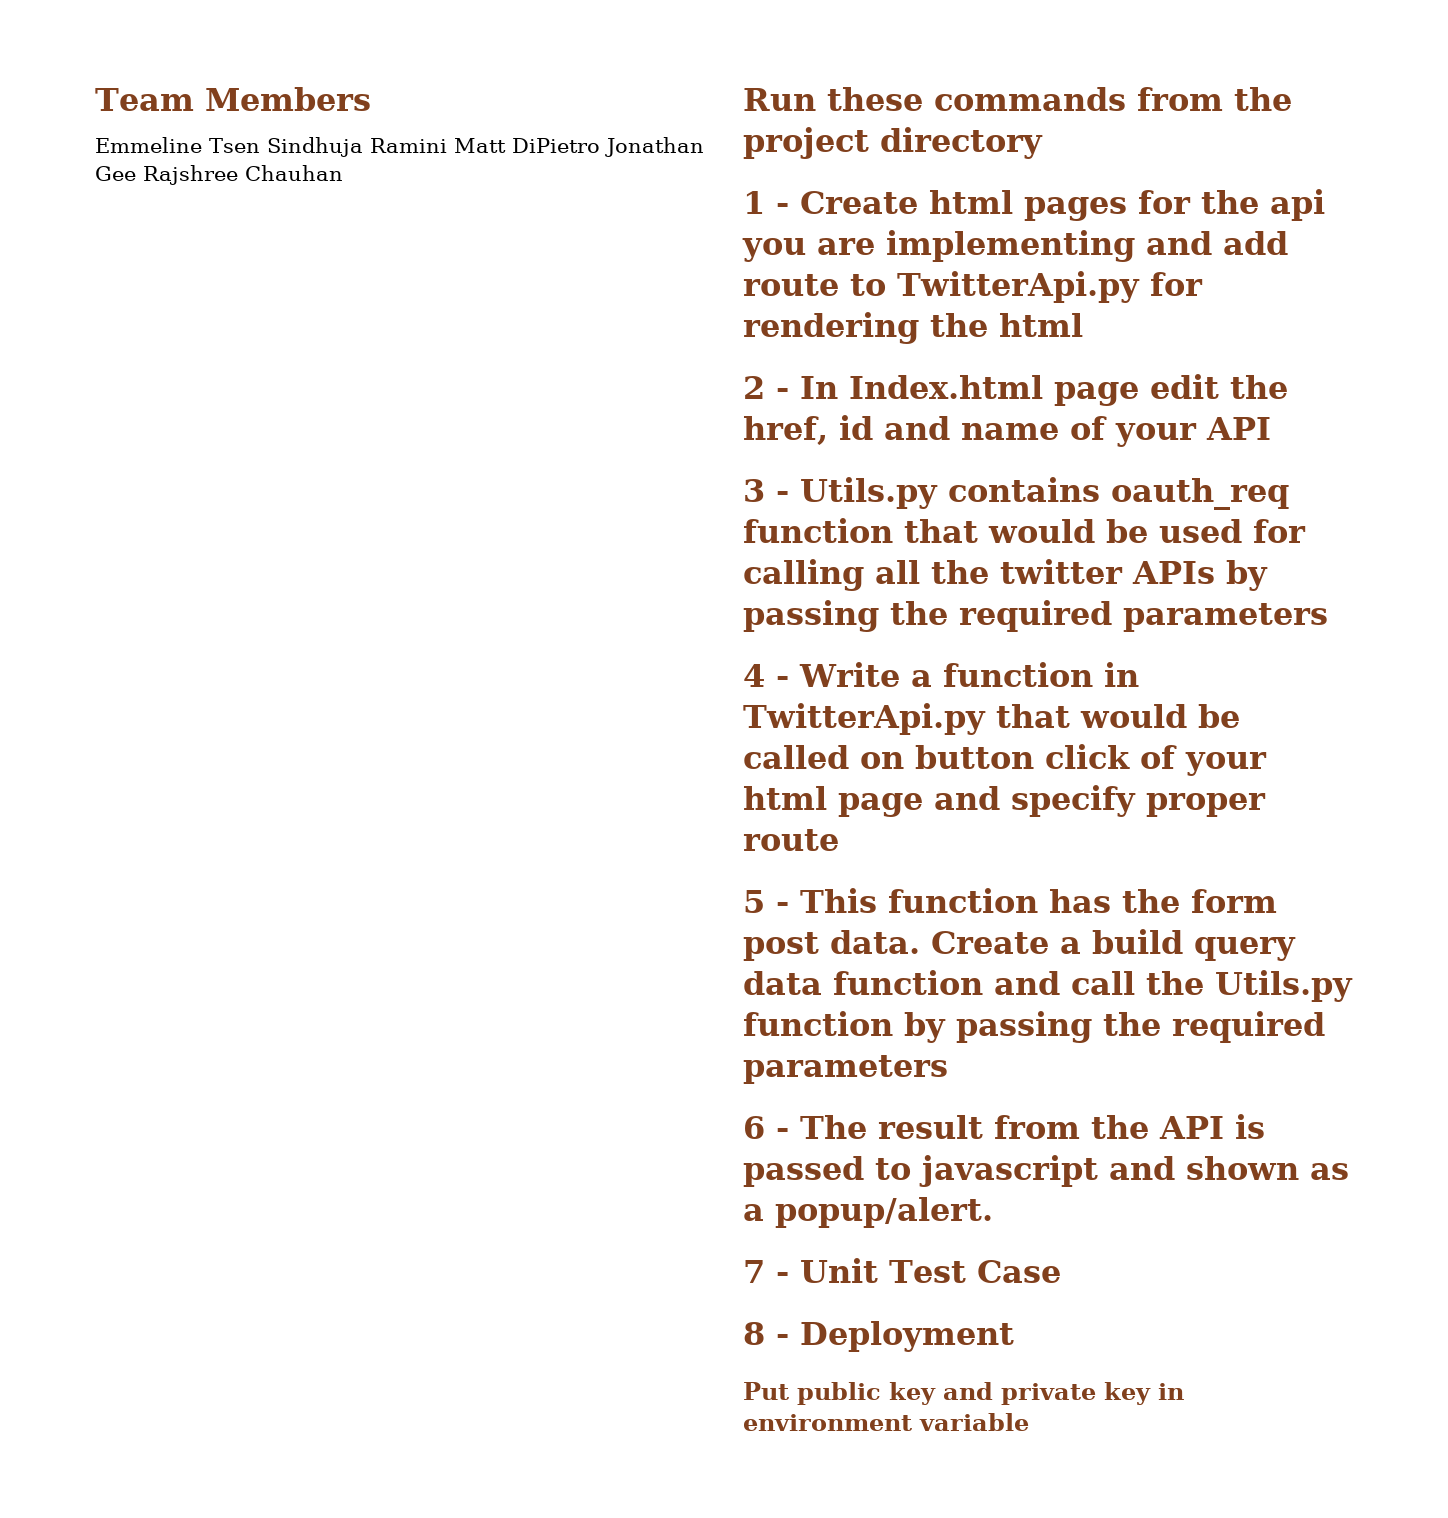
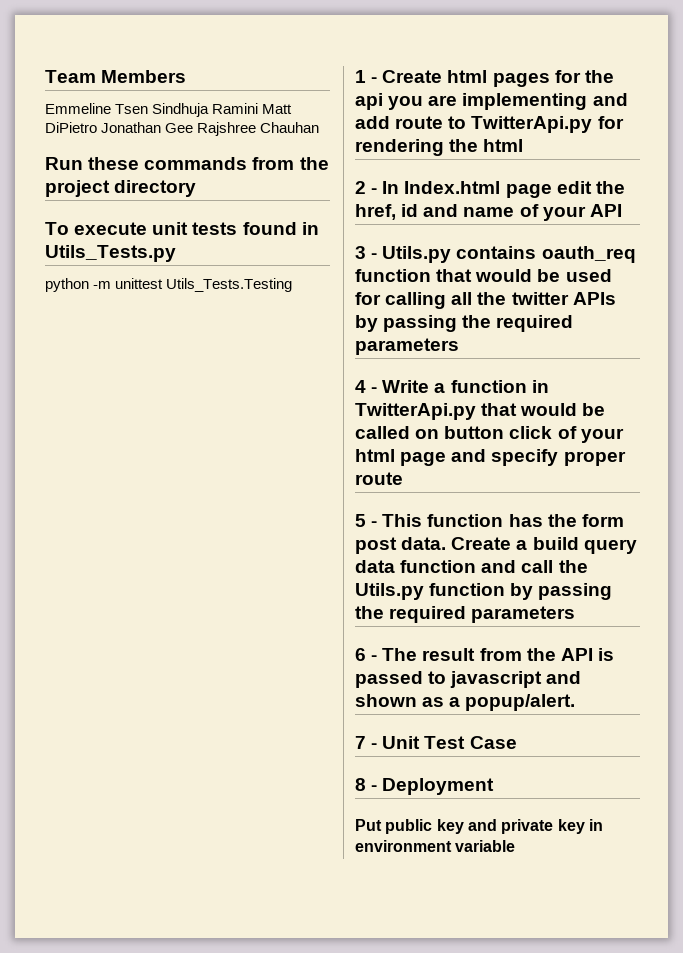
(1043, 143) none -> [45,222,319,235] [45,245,176,262] [45,278,293,292] // To execute unit tests found in Utils_Tests.py // python -m unittest Utils_Tests.Testing

